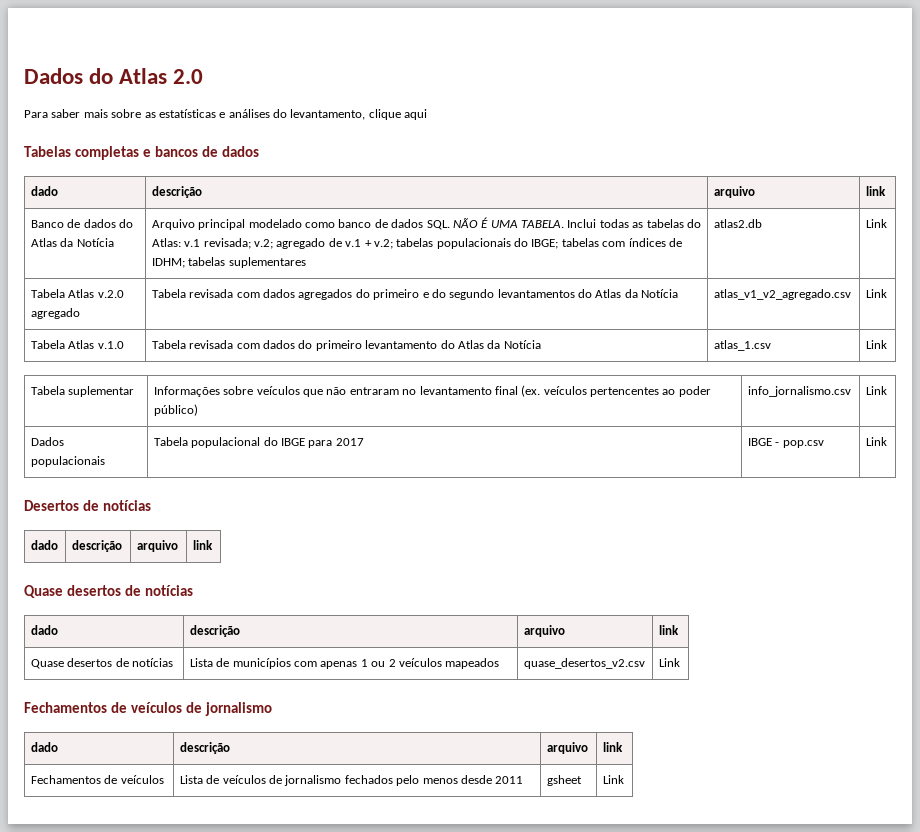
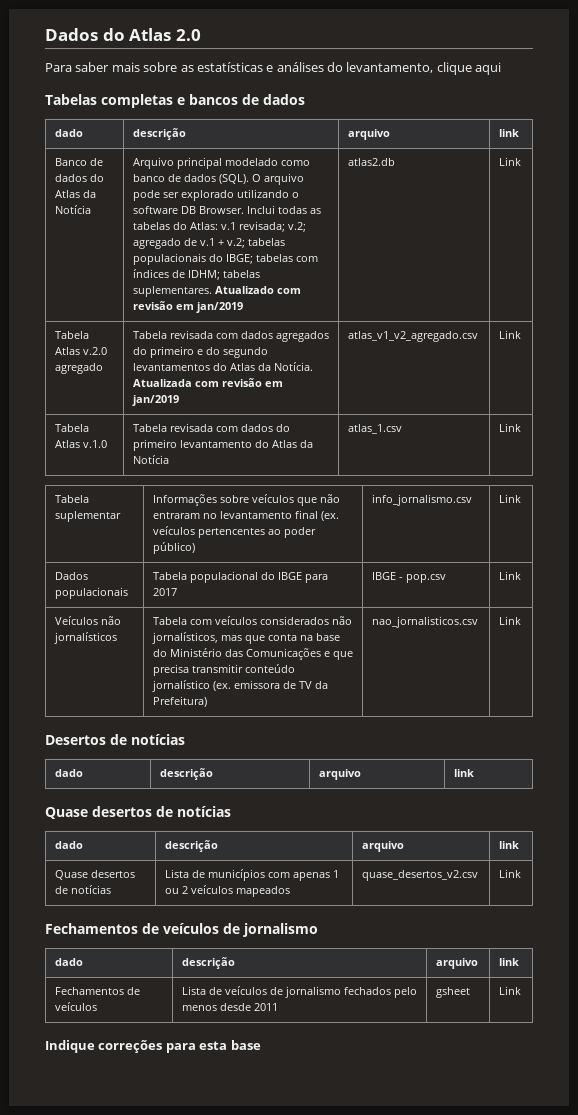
[426,217,565,230] SQL. NÃO É UMA TABELA. -> [218,173,304,185] [132,189,299,201] [132,206,244,214] (SQL). O arquivo pode ser explorado utilizando o software DB Browser.
[228,257,306,268] suplementares -> [132,286,301,297] [132,301,243,313] suplementares. Atualizado com revisão em jan/2019
[641,289,679,298] Notícia -> [273,362,313,371] [132,378,283,387] [131,395,179,406] Notícia. Atualizada com revisão em jan/2019
(887, 441) none -> [54,616,121,625] [53,632,117,644] [152,616,352,625] [151,632,340,644] [152,648,353,660] [152,664,295,676] [151,680,328,692] [152,696,207,707] [371,616,478,628] [498,616,521,625] // Veículos não jornalísticos | Tabela com veículos considerados não jornalísticos, mas que conta na base do Ministério das Comunicações e que precisa transmitir conteúdo jornalístico (ex. emissora de TV da Prefeitura) | nao_jornalisticos.csv | Link
(624, 779) none -> [45,1040,261,1053] // Indique correções para esta base

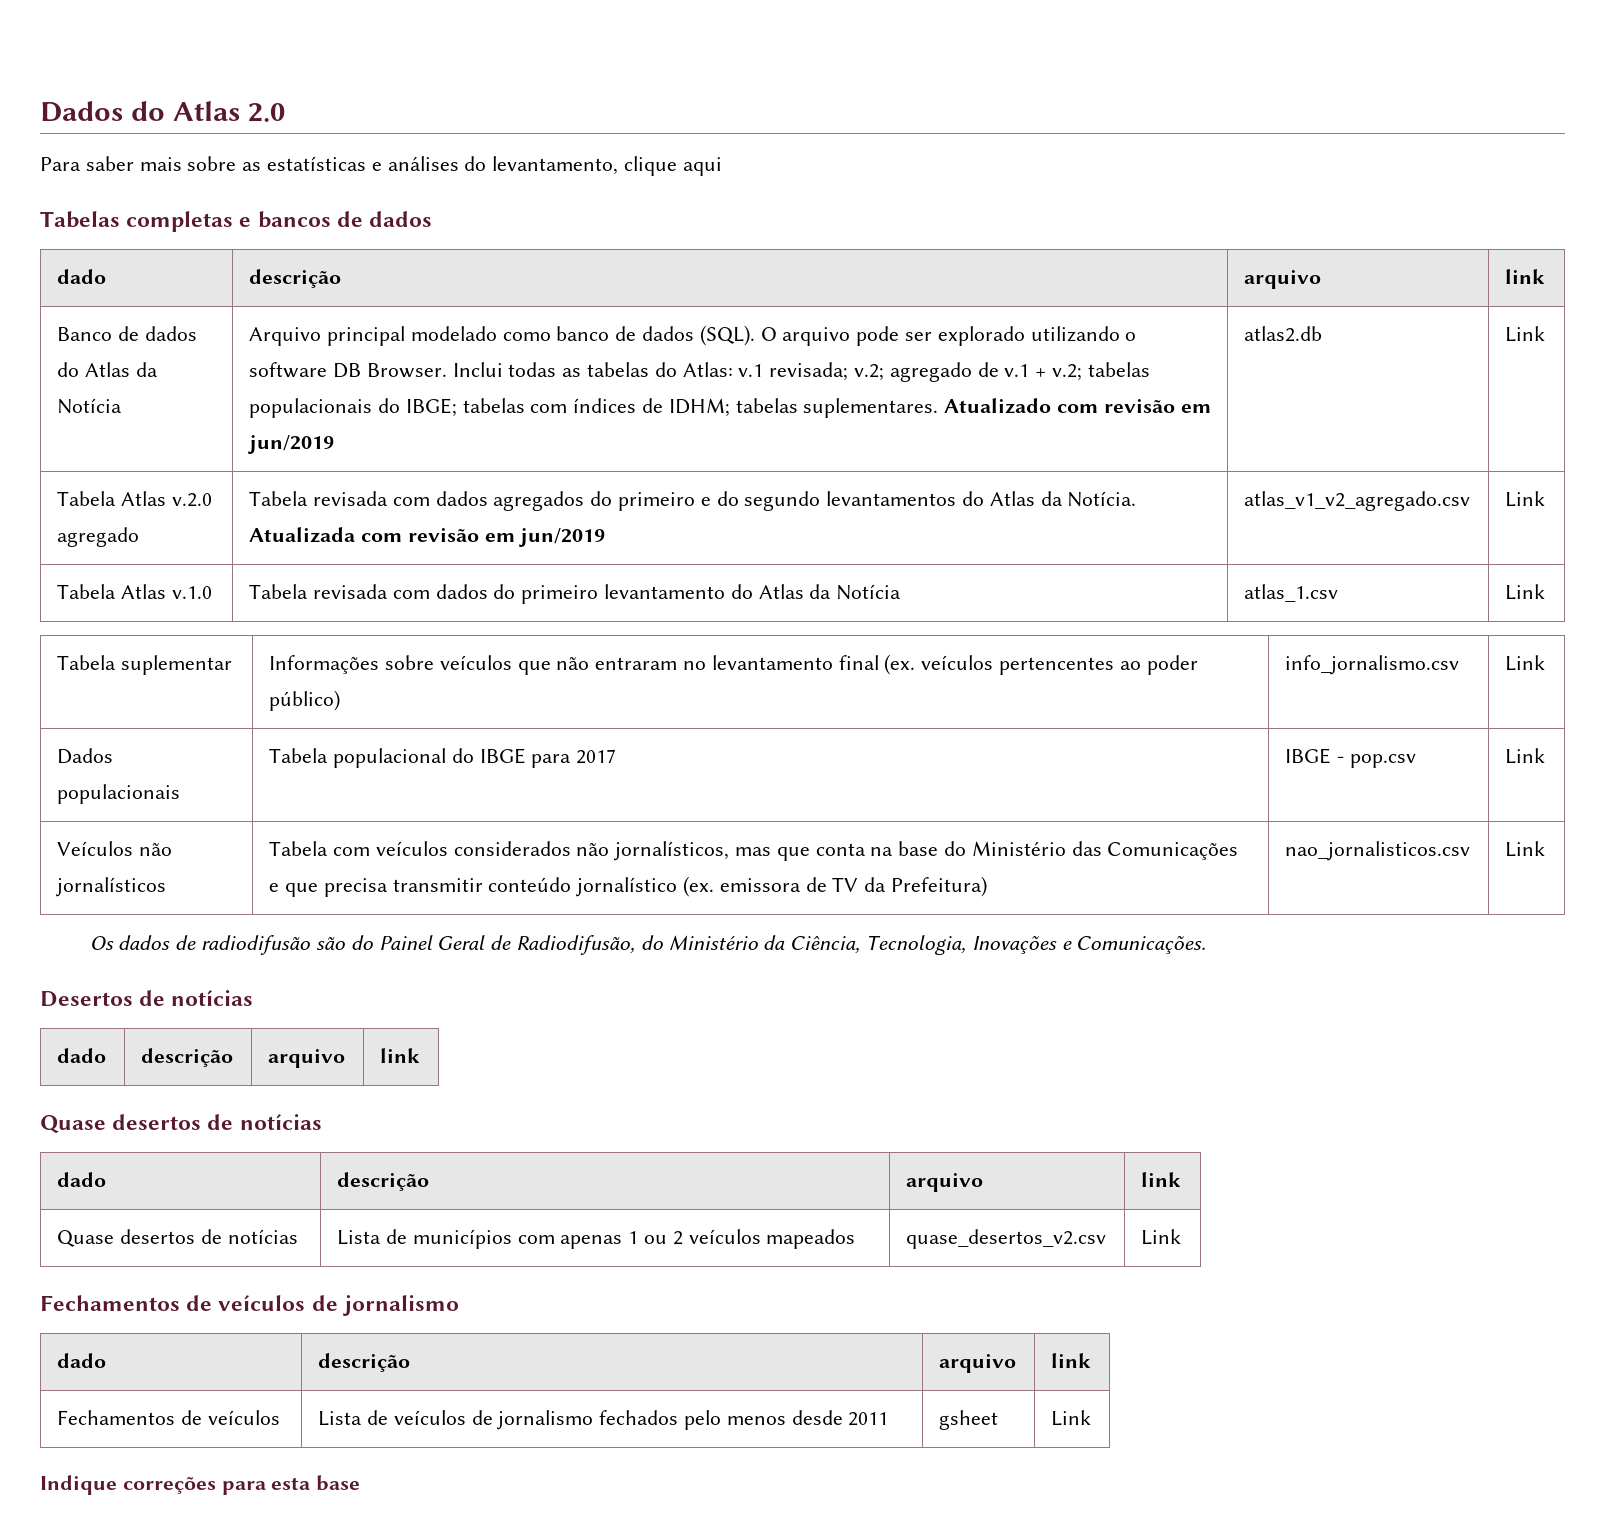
[195,302,243,313] jan/2019 -> [248,435,335,454] jun/2019
[131,395,179,406] jan/2019 -> [519,528,606,547] jun/2019
(521, 620) none -> [89,935,1207,955] // Os dados de radiodifusão são do Painel Geral de Radiodifusão, do Ministério da Ciência, Tecnologia, Inovações e Comunicações.

